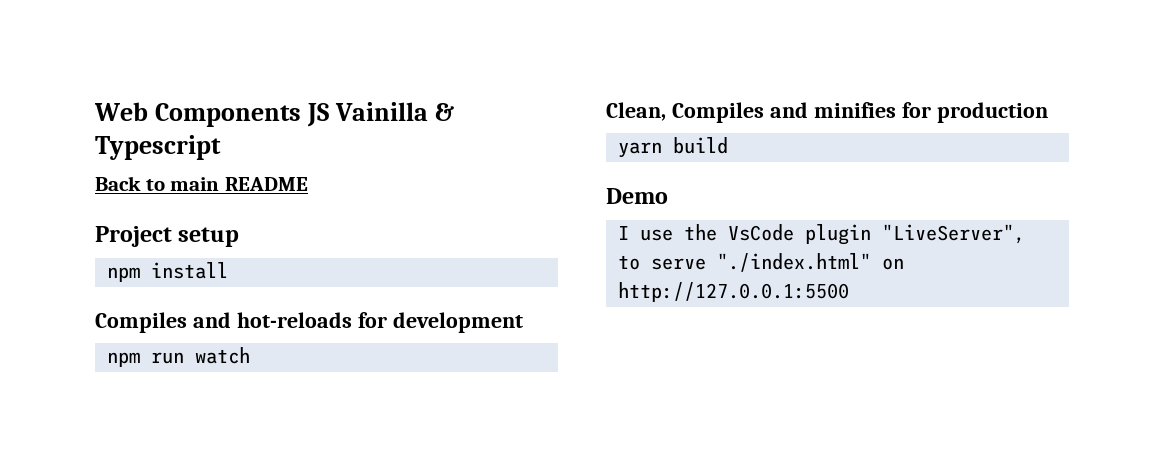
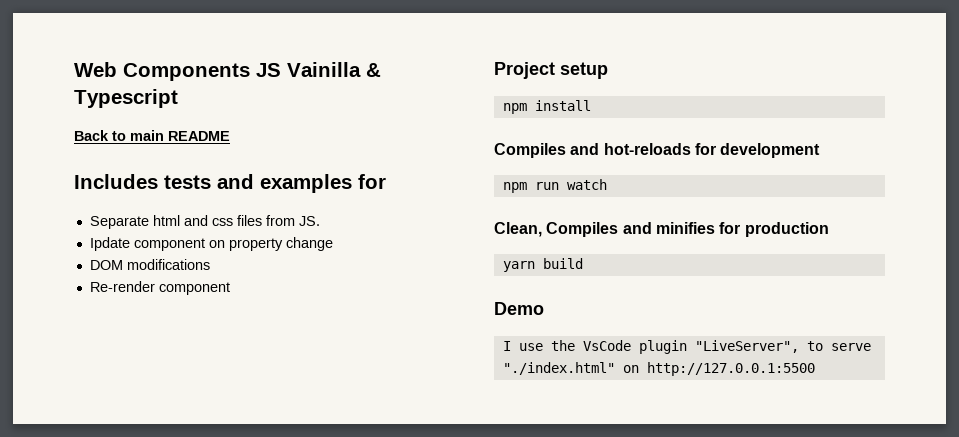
(308, 184) none -> [74,174,386,193] [89,215,320,229] [89,237,333,251] [89,259,210,270] [89,281,230,295] // Includes tests and examples for // Separate html and css files from JS. // Ipdate component on property change // DOM modifications // Re-render component

